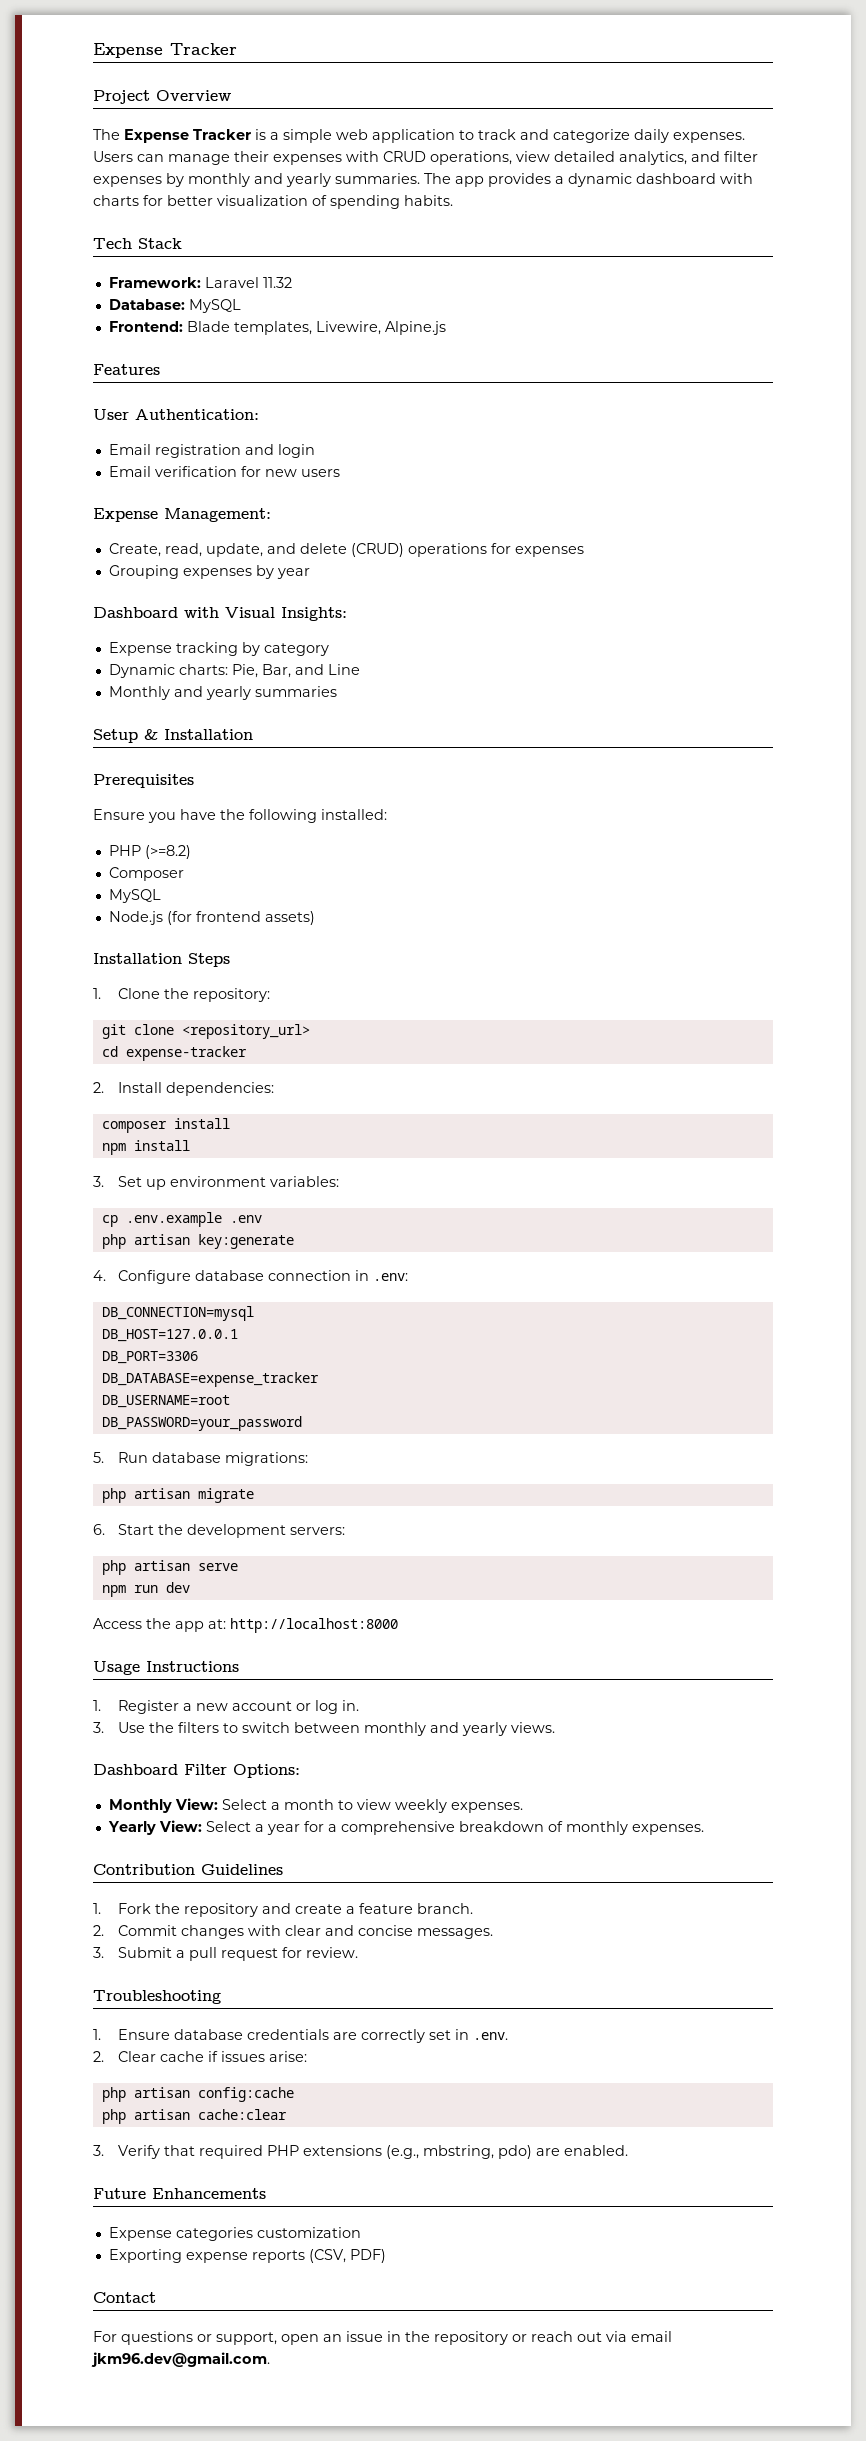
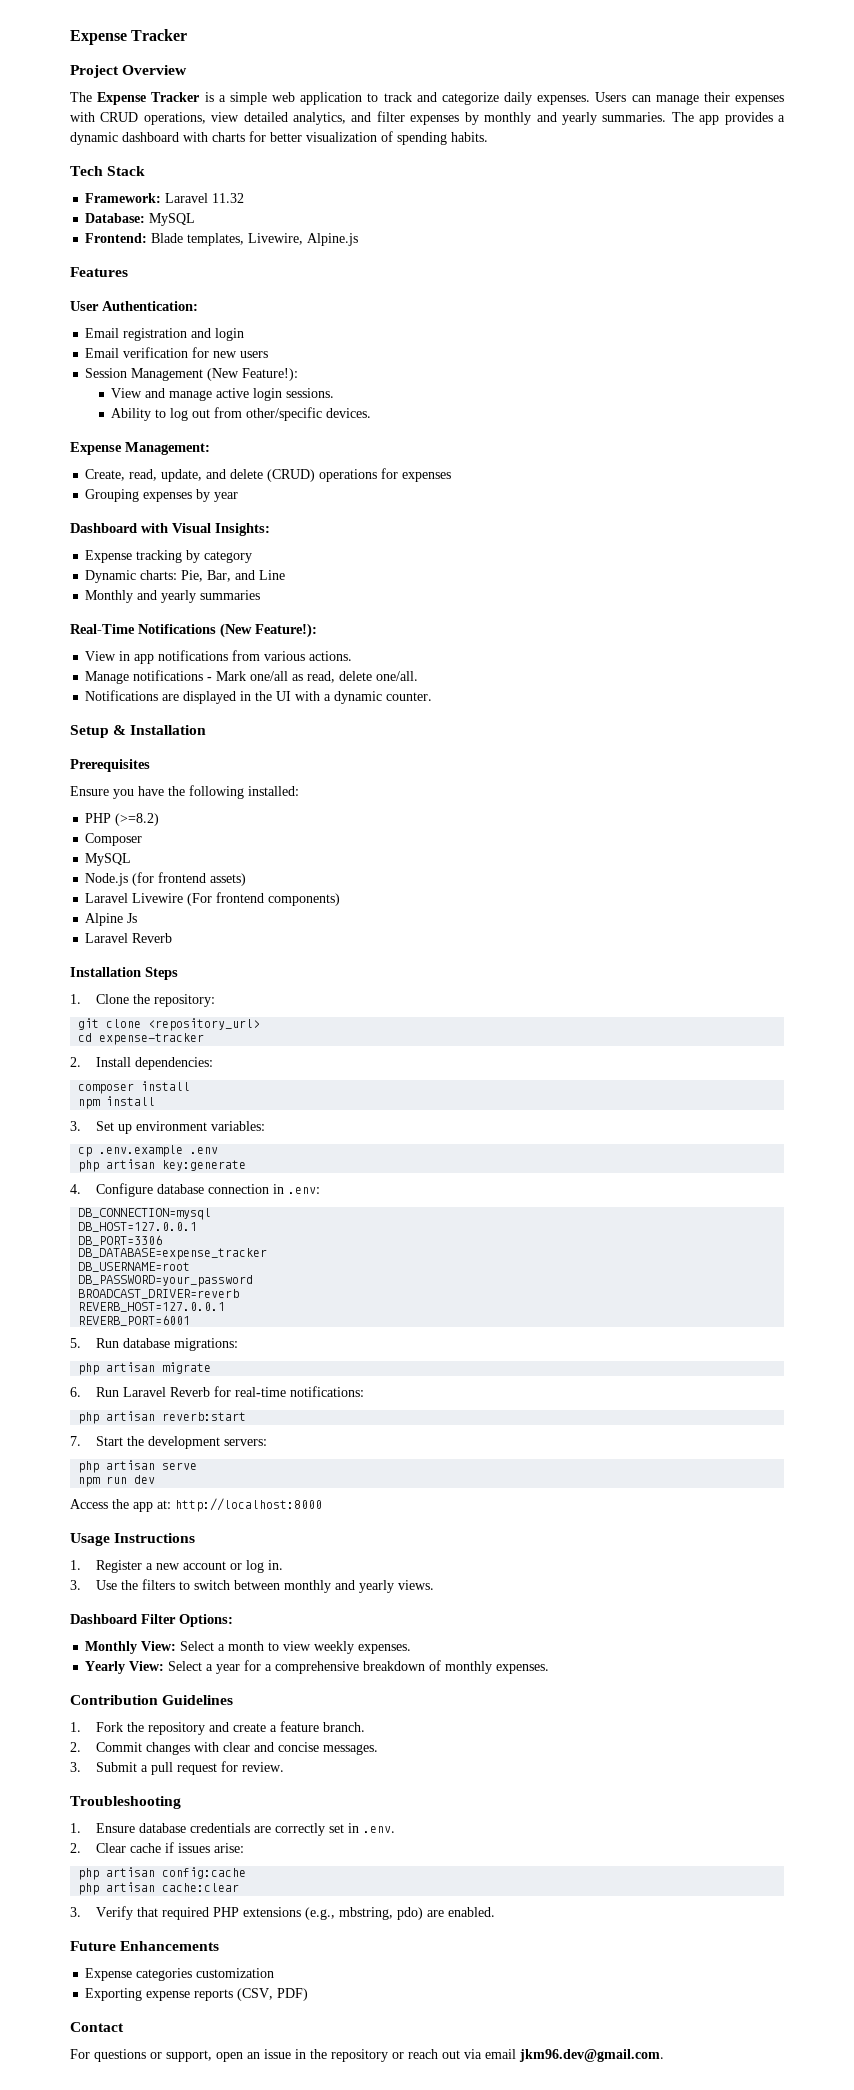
(340, 473) none -> [85,368,299,381] [111,388,335,401] [111,407,372,421] // Session Management (New Feature!): // View and manage active login sessions. // Ability to log out from other/specific devices.
(337, 691) none -> [70,623,317,638] [85,650,353,664] [85,670,419,684] [85,690,433,704] // Real-Time Notifications (New Feature!): // View in app notifications from various actions. // Manage notifications - Mark one/all as read, delete one/all. // Notifications are displayed in the UI with a dynamic counter.
(315, 918) none -> [85,892,341,906] [85,913,138,926] [85,933,173,943] // Laravel Livewire (For frontend components) // Alpine Js // Laravel Reverb
(302, 1423) none -> [78,1289,240,1299] [78,1302,226,1312] [78,1315,191,1326] // BROADCAST_DRIVER=reverb // REVERB_HOST=127.0.0.1 // REVERB_PORT=6001
(105, 1529) none -> [96,1386,365,1397] [78,1411,247,1424] [70,1436,81,1446] Run Laravel Reverb for real-time notifications: // php artisan reverb:start // 7.

